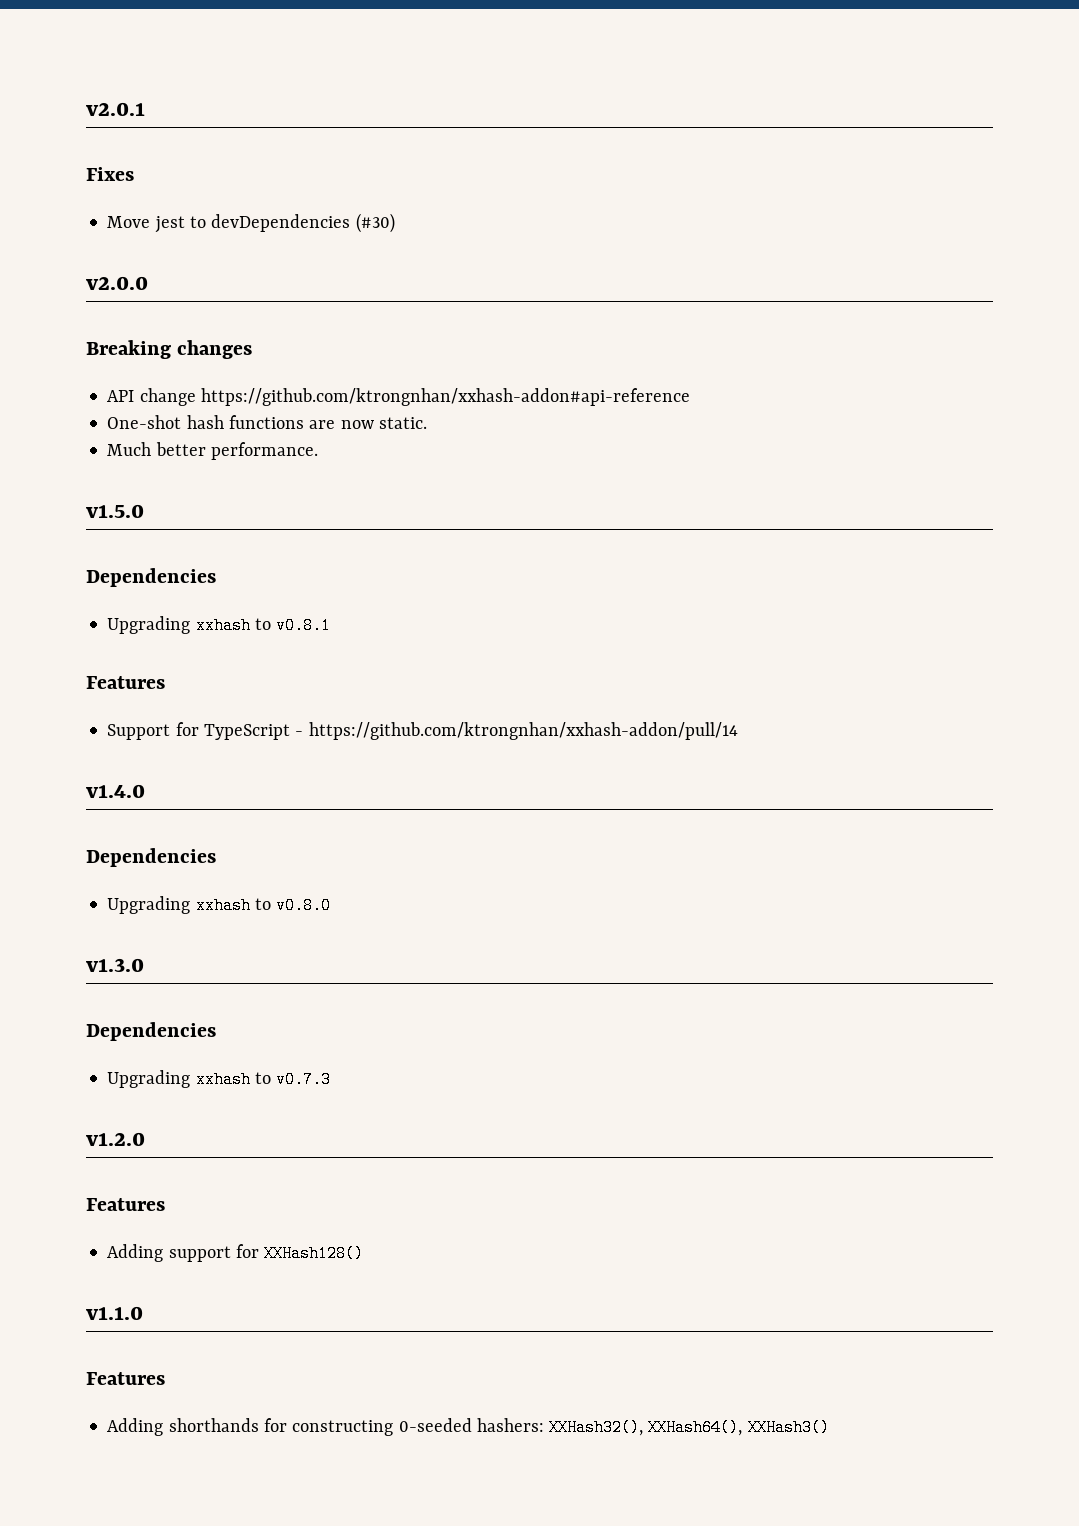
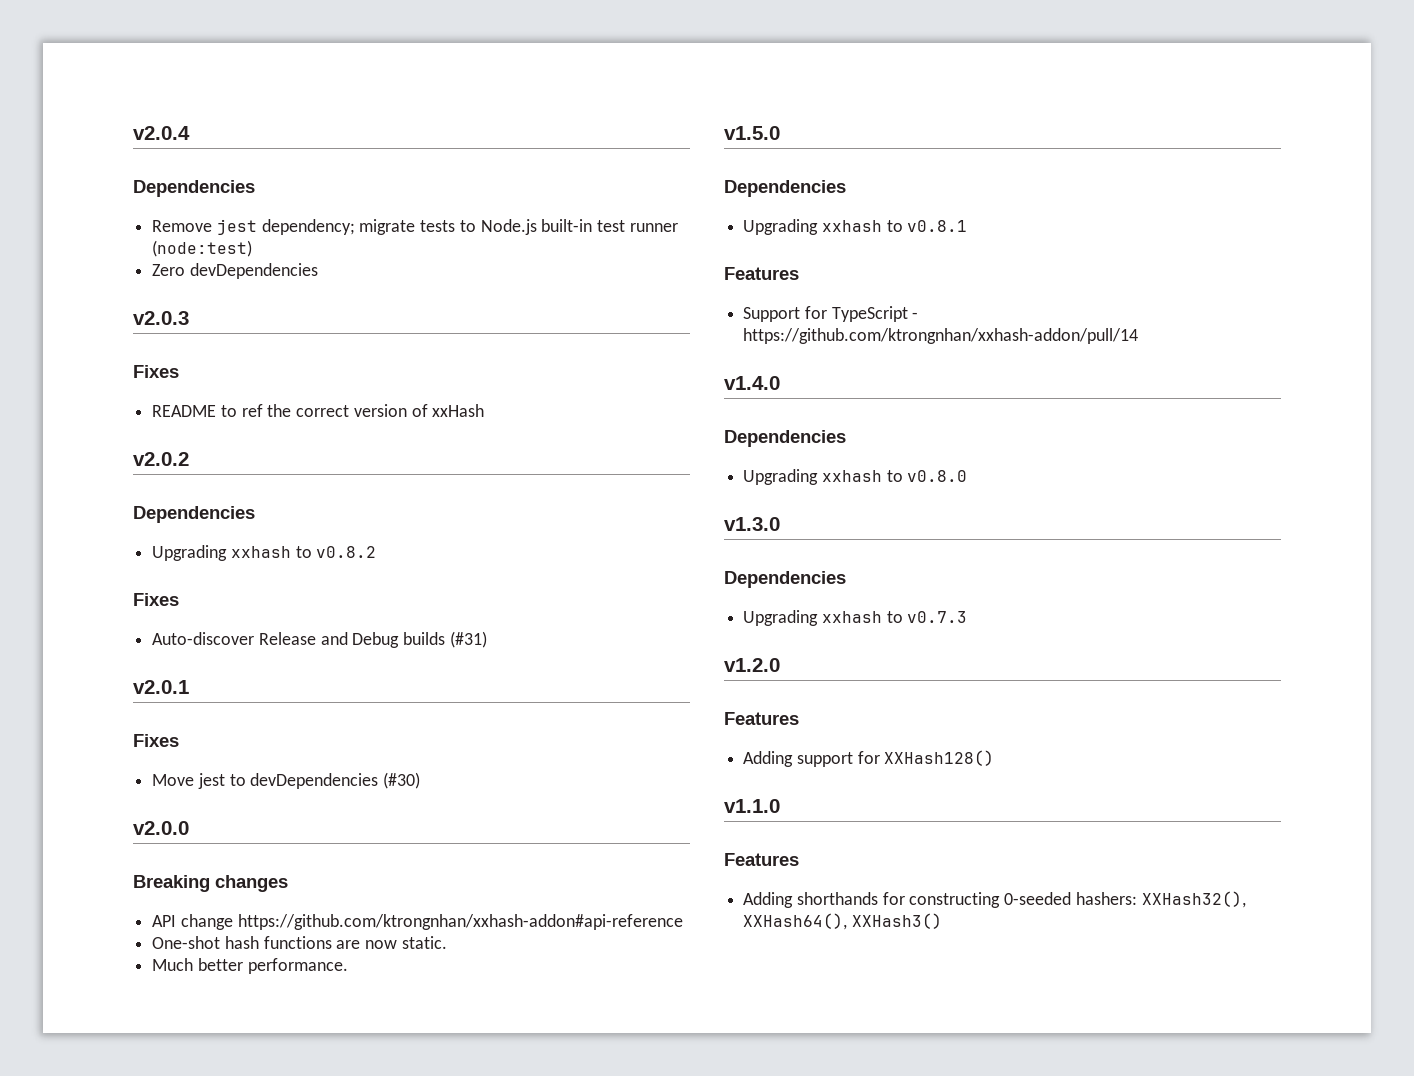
(86, 109) none -> [133,126,190,140] [133,180,255,197] [152,219,678,235] [152,240,253,257] [152,263,318,279] [133,311,189,325] [133,365,179,378] [152,404,485,417] [133,452,189,466] [133,506,255,523] [152,545,377,561] [133,593,179,606] [152,631,487,648] v2.0.4 // Dependencies // Remove jest dependency; migrate tests to Node.js built-in test runner (node:test) // Zero devDependencies // v2.0.3 // Fixes // README to ref the correct version of xxHash // v2.0.2 // Dependencies // Upgrading xxhash to v0.8.2 // Fixes // Auto-discover Release and Debug builds (#31) //

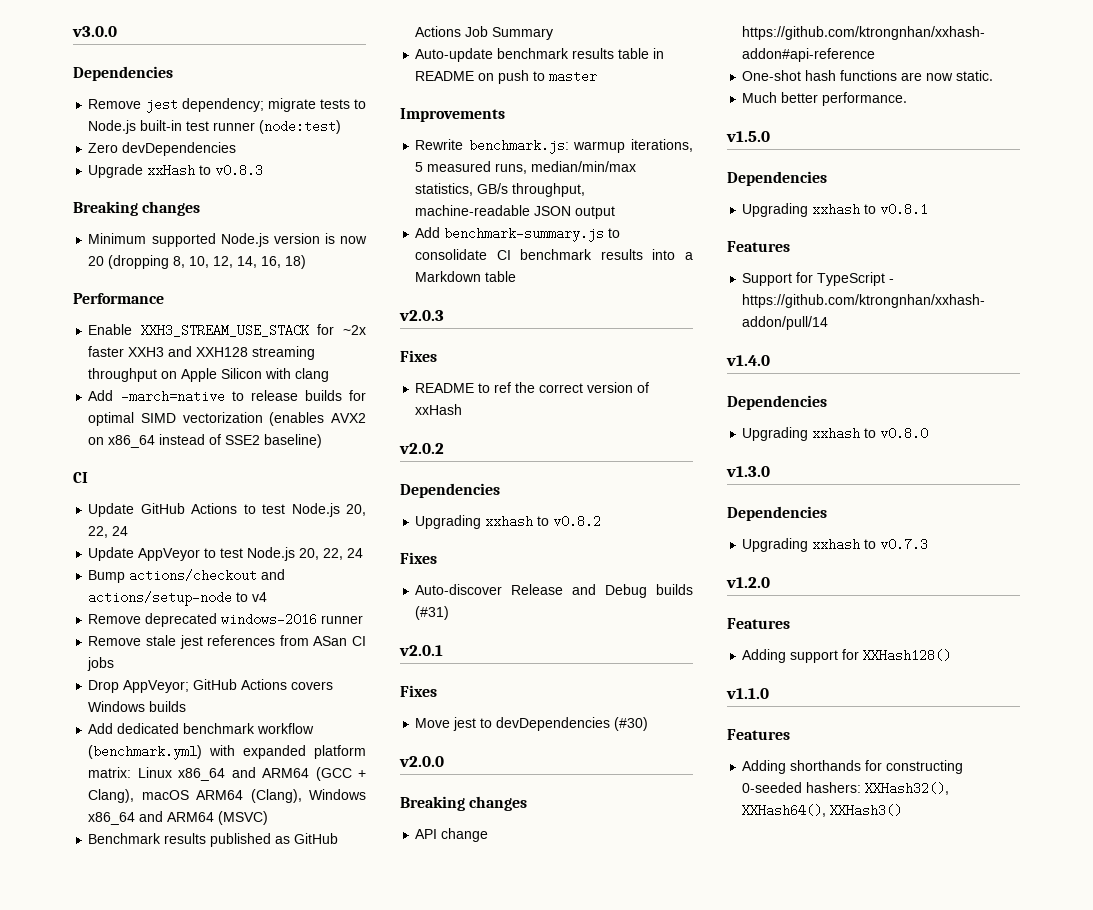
[133,126,190,140] v2.0.4 -> [72,26,117,37] v3.0.0
(318, 271) none -> [88,164,264,178] [73,201,201,216] [88,233,367,247] [88,255,307,269] [73,293,164,304] [88,324,367,337] [88,346,316,360] [88,368,330,382] [88,390,366,403] [88,412,366,426] [88,434,323,448] [73,472,88,483] [88,503,367,517] [88,526,129,538] [88,547,364,561] [88,569,286,583] [88,591,268,606] [88,613,364,627] [88,635,366,649] [87,657,115,671] [88,679,334,693] [88,701,187,712] [88,723,315,734] [88,745,366,760] [88,767,367,781] [88,789,366,803] [88,811,269,825] [88,833,339,847] [415,26,554,40] [415,48,665,62] [415,70,598,84] [400,108,505,122] [415,139,693,154] [415,161,637,174] [415,183,586,197] [415,205,616,219] [415,227,621,242] [415,249,693,260] [415,271,517,282] // Upgrade xxHash to v0.8.3 // Breaking changes // Minimum supported Node.js version is now 20 (dropping 8, 10, 12, 14, 16, 18) // Performance // Enable XXH3_STREAM_USE_STACK for ~2x faster XXH3 and XXH128 streaming throughput on Apple Silicon with clang // Add -march=native to release builds for optimal SIMD vectorization (enables AVX2 on x86_64 instead of SSE2 baseline) // CI // Update GitHub Actions to test Node.js 20, 22, 24 // Update AppVeyor to test Node.js 20, 22, 24 // Bump actions/checkout and actions/setup-node to v4 // Remove deprecated windows-2016 runner // Remove stale jest references from ASan CI jobs // Drop AppVeyor; GitHub Actions covers Windows builds // Add dedicated benchmark workflow (benchmark.yml) with expanded platform matrix: Linux x86_64 and ARM64 (GCC + Clang), macOS ARM64 (Clang), Windows x86_64 and ARM64 (MSVC) // Benchmark results published as GitHub Actions Job Summary // Auto-update benchmark results table in README on push to master // Improvements // Rewrite benchmark.js: warmup iterations, 5 measured runs, median/min/max statistics, GB/s throughput, machine-readable JSON output // Add benchmark-summary.js to consolidate CI benchmark results into a Markdown table

